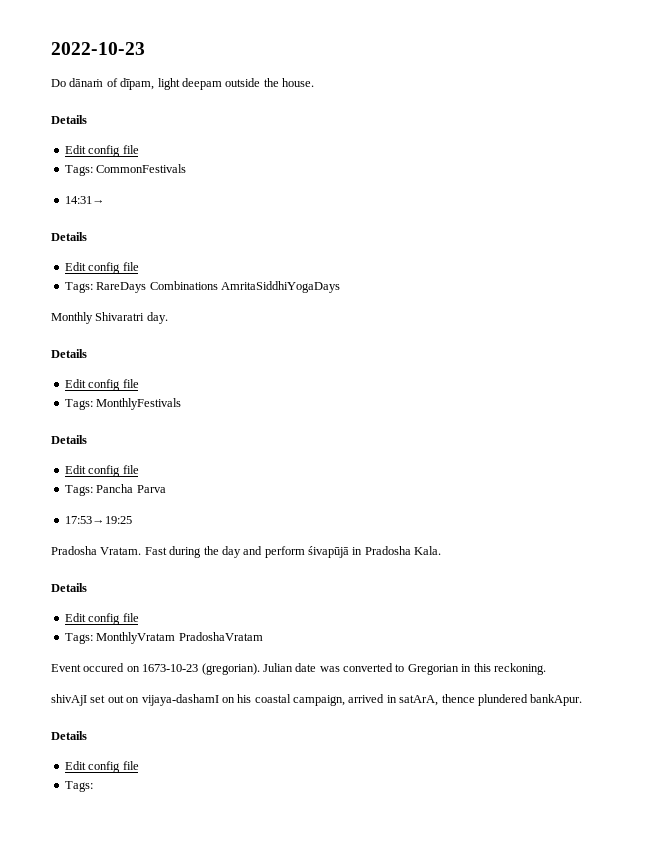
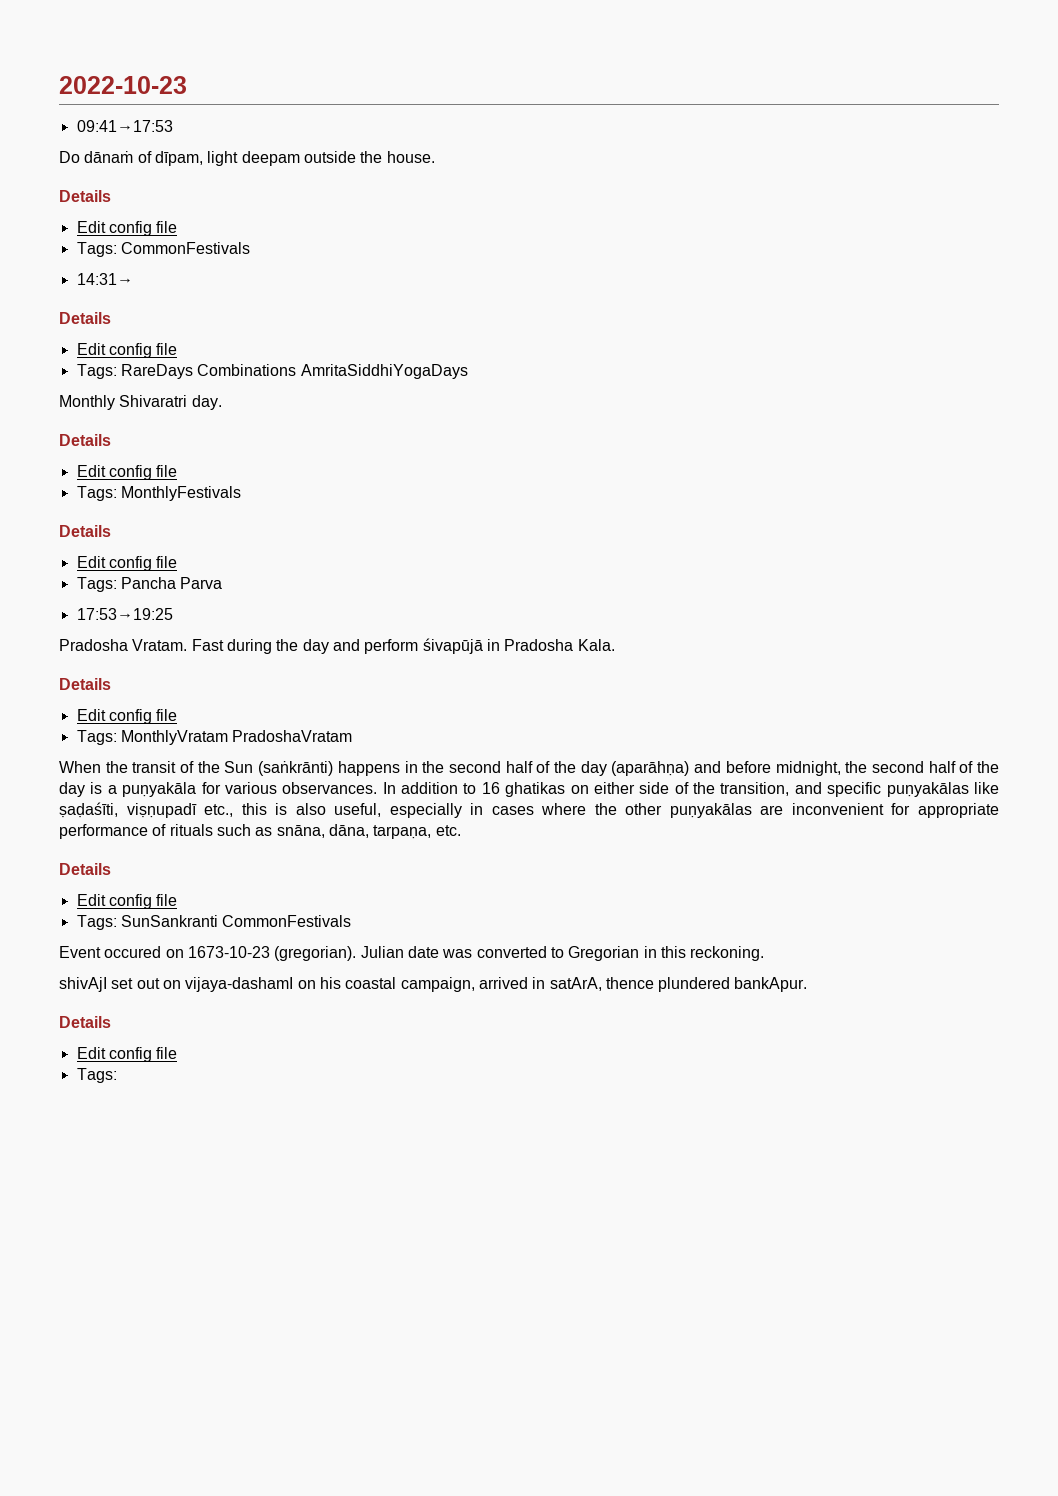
(145, 48) none -> [76,120,173,132] // 09:41→17:53
(263, 636) none -> [59,761,999,776] [59,782,1000,797] [59,802,999,818] [59,824,461,839] [59,863,111,875] [76,894,178,909] [76,915,352,930] // When the transit of the Sun (saṅkrānti) happens in the second half of the day (aparāhṇa) and before midnight, the second half of the day is a puṇyakāla for various observances. In addition to 16 ghatikas on either side of the transition, and specific puṇyakālas like ṣaḍaśīti, viṣṇupadī etc., this is also useful, especially in cases where the other puṇyakālas are inconvenient for appropriate performance of rituals such as snāna, dāna, tarpaṇa, etc. // Details // Edit config file // Tags: SunSankranti CommonFestivals

